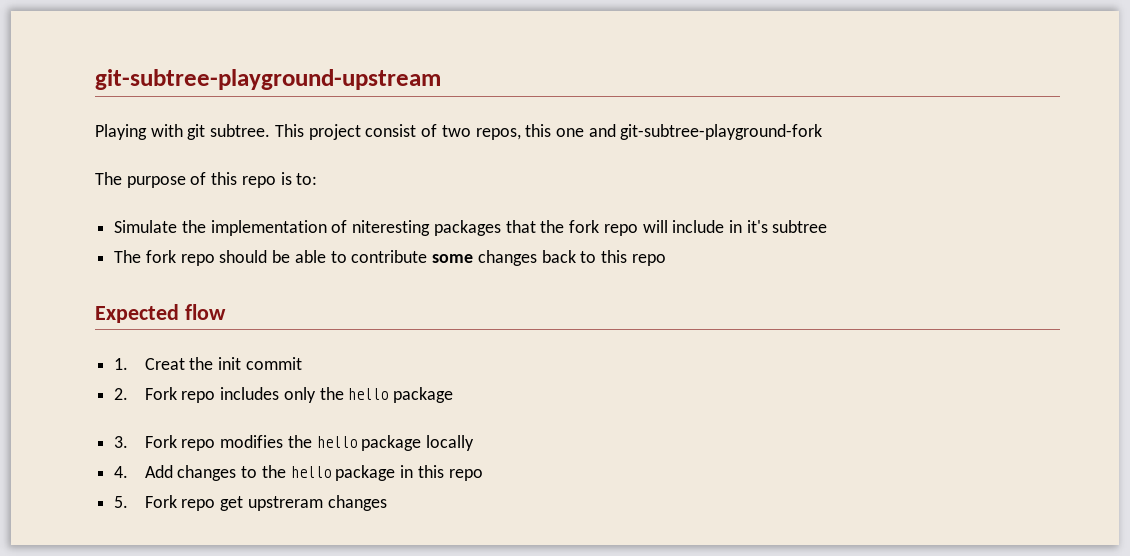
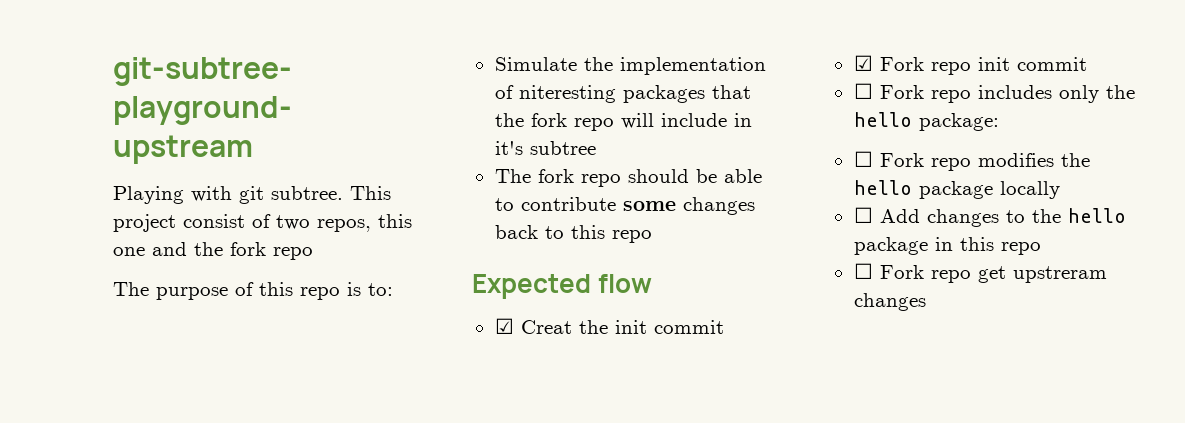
[620,124,823,140] git-subtree-playground-fork -> [194,242,313,260] the fork repo
[114,358,129,370] 1. -> [494,318,514,334] ☑
[114,388,129,400] 2. -> [853,55,1087,75] [853,83,873,99] ☑ Fork repo init commit // ☐
[393,387,454,403] [114,436,129,448] package // 3. -> [918,113,999,131] [853,151,873,167] package: // ☐
[114,466,129,478] 4. -> [853,207,873,223] ☐
[114,496,129,508] 5. -> [853,263,873,279] ☐

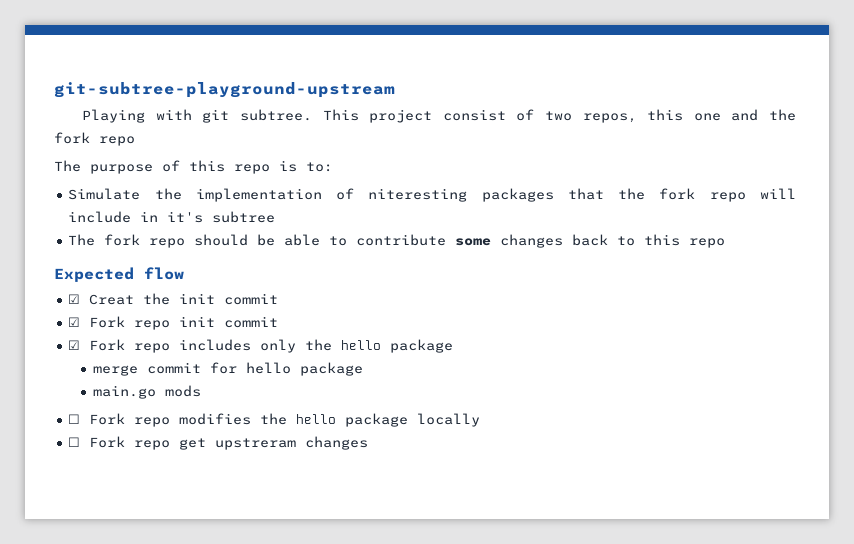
[853,83,873,99] ☐ -> [68,340,81,350] ☑
[918,113,999,131] package: -> [390,339,454,353] [92,362,363,376] [92,385,201,399] package // merge commit for hello package // main.go mods
[853,207,1126,227] [853,237,1041,255] // ☐ Add changes to the hello package in this repo -> (481, 420) none

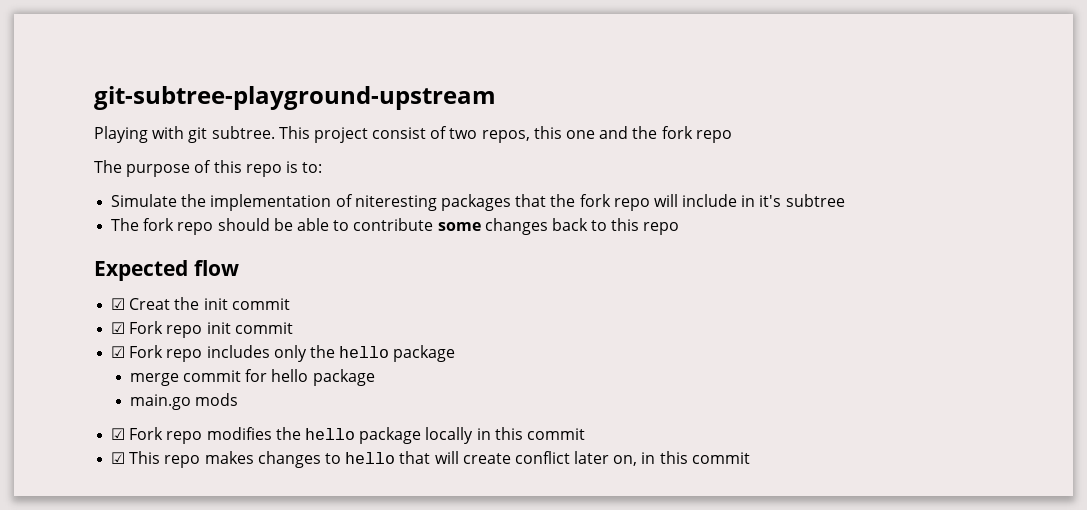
[68,414,81,424] ☐ -> [111,428,126,440] ☑
[68,436,369,450] // ☐ Fork repo get upstreram changes -> [476,427,585,440] [111,451,750,468] in this commit // ☑ This repo makes changes to hello that will create conflict later on, in this commit

